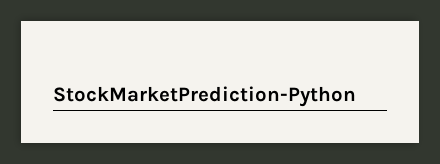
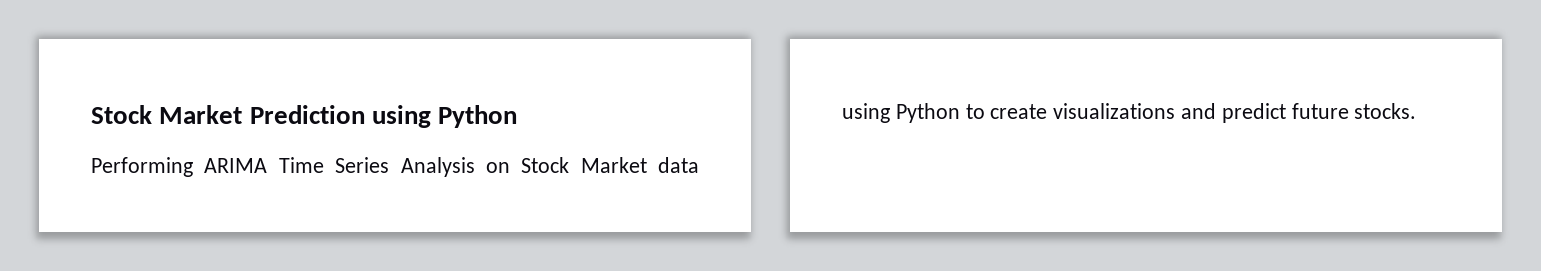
[53,86,356,107] StockMarketPrediction-Python -> [91,105,518,128] [91,157,699,177] [842,103,1417,123] Stock Market Prediction using Python // Performing ARIMA Time Series Analysis on Stock Market data using Python to create visualizations and predict future stocks.

